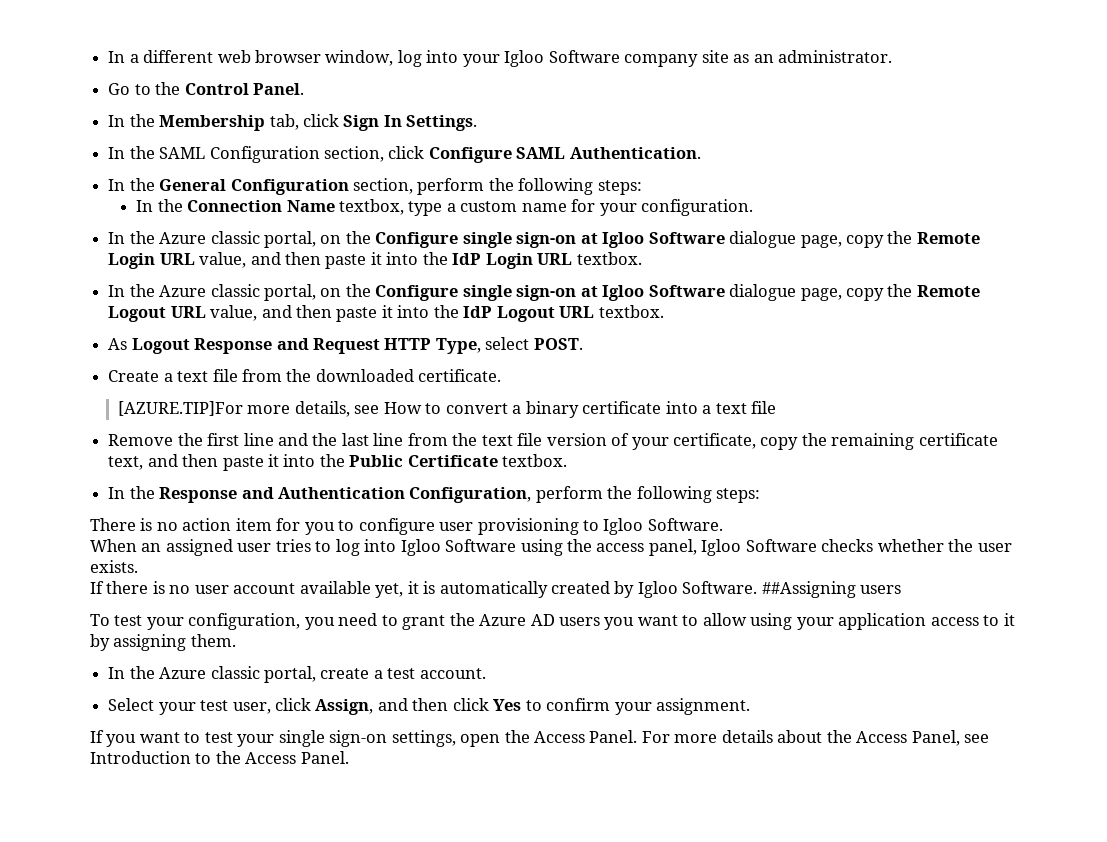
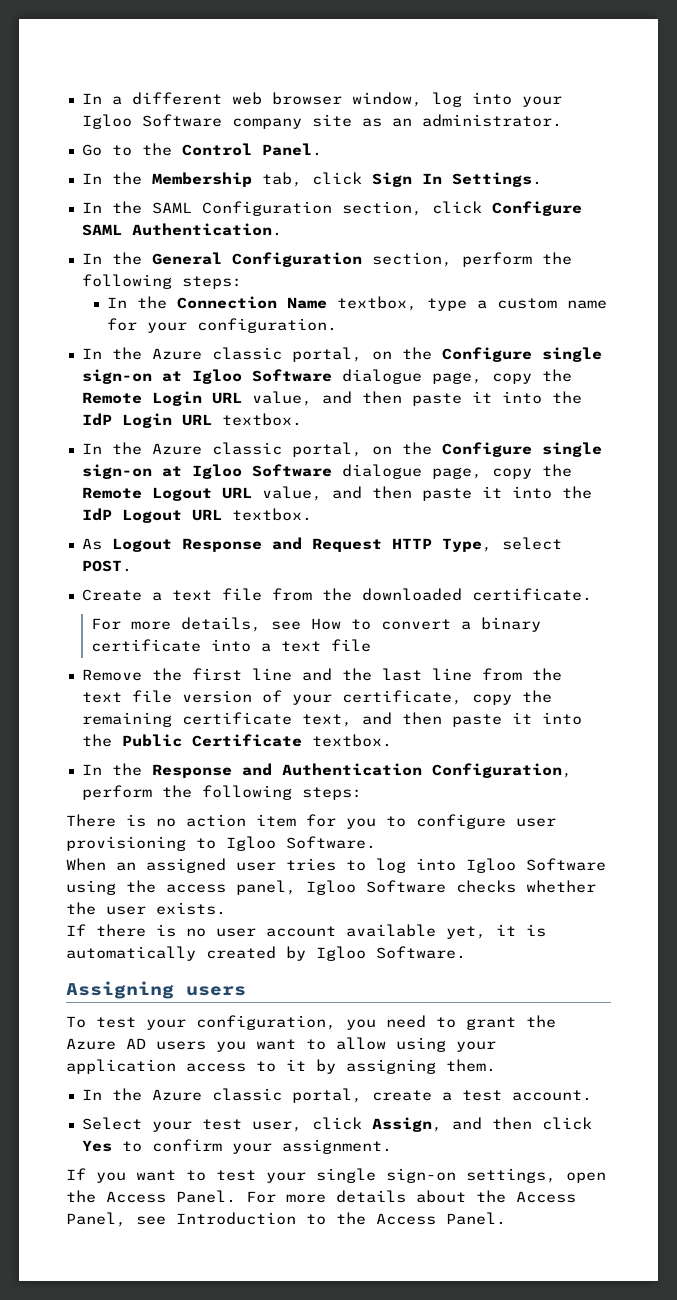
[118,401,244,416] [AZURE.TIP]For -> [91,618,122,630] For
[761,581,856,598] ##Assigning -> [66,981,174,999] // Assigning

